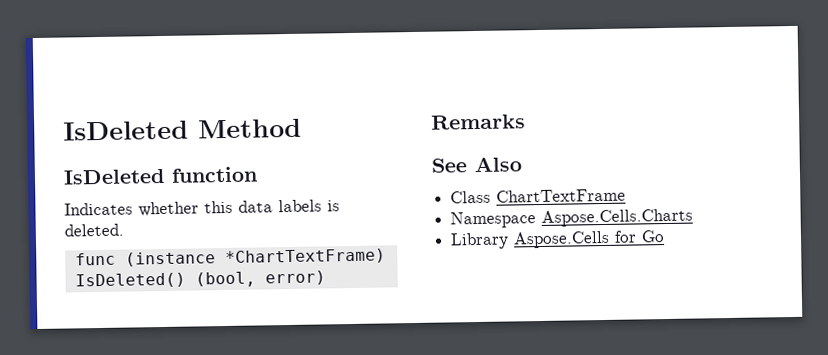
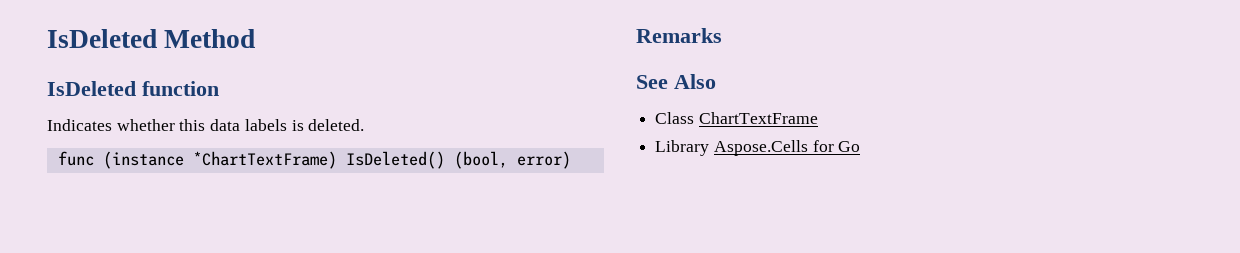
[450,208,694,229] // Namespace Aspose.Cells.Charts -> (818, 118) none

